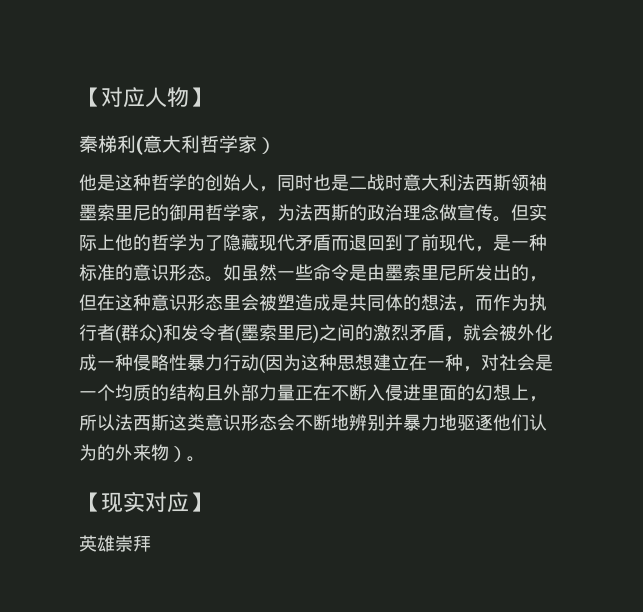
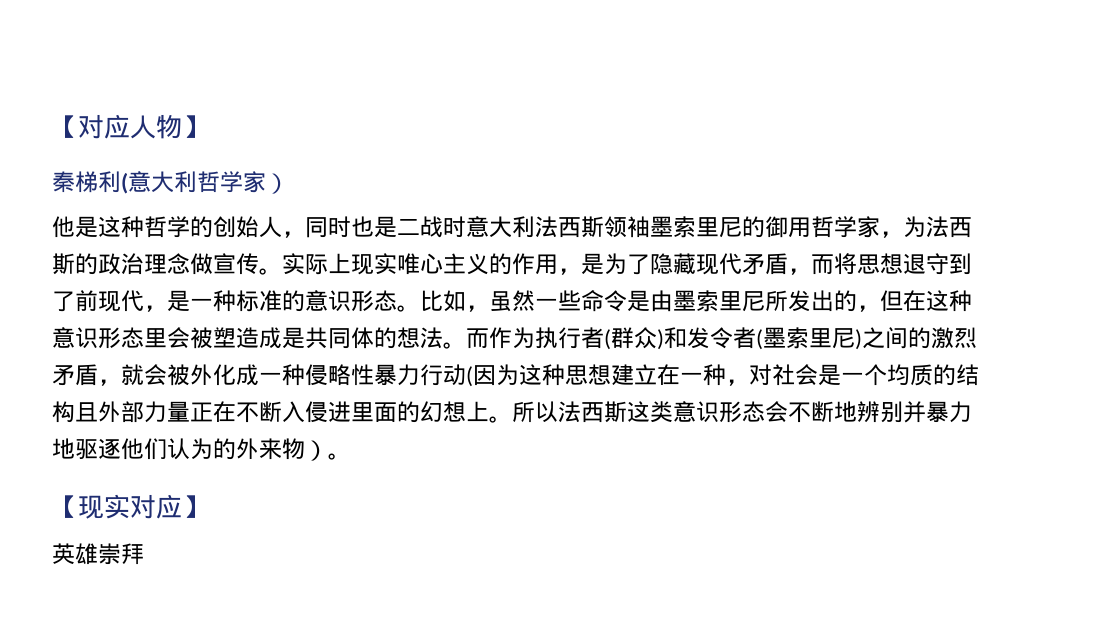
[511,204,547,221] [79,234,187,251] 但实际上他的哲学 -> [282,253,604,275] 实际上现实唯心主义的作用，是
[331,234,385,251] 而退回 -> [788,253,949,275] ，而将思想退守
[223,264,241,281] 如 -> [420,290,489,312] 比如，
[457,306,475,312] ， -> [443,342,466,349] 。
[529,396,547,402] ， -> [489,416,512,423] 。

